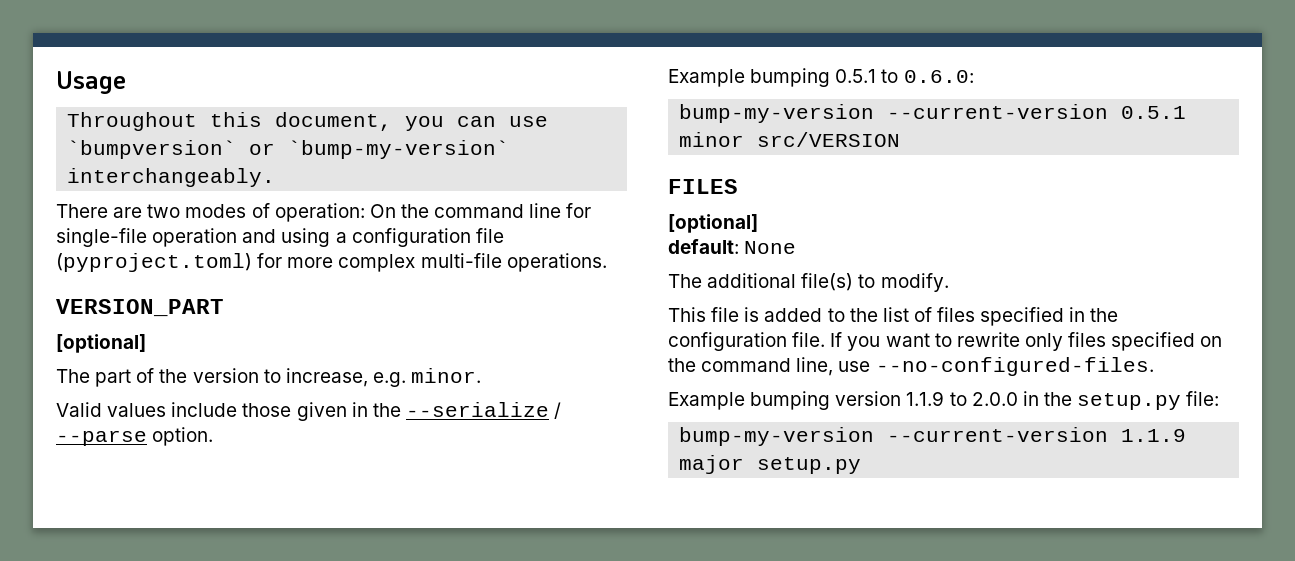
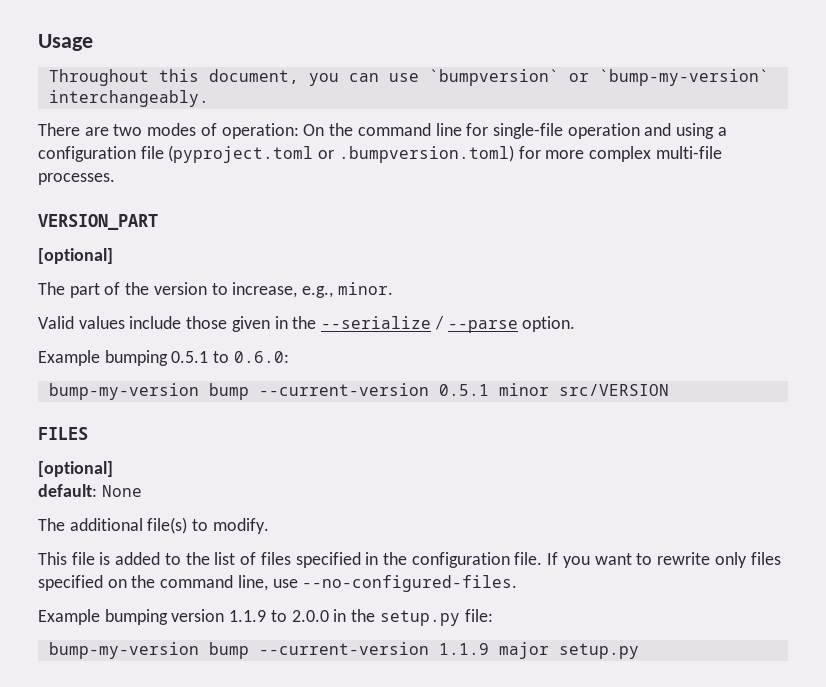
[56,253,252,272] (pyproject.toml) -> [168,145,514,163] (pyproject.toml or .bumpversion.toml)
[506,253,607,272] operations. -> [38,173,115,185] processes.
[372,372,406,387] e.g. -> [302,286,334,298] e.g.,
(875, 113) none -> [208,383,249,400] bump
(875, 436) none -> [208,642,249,659] bump

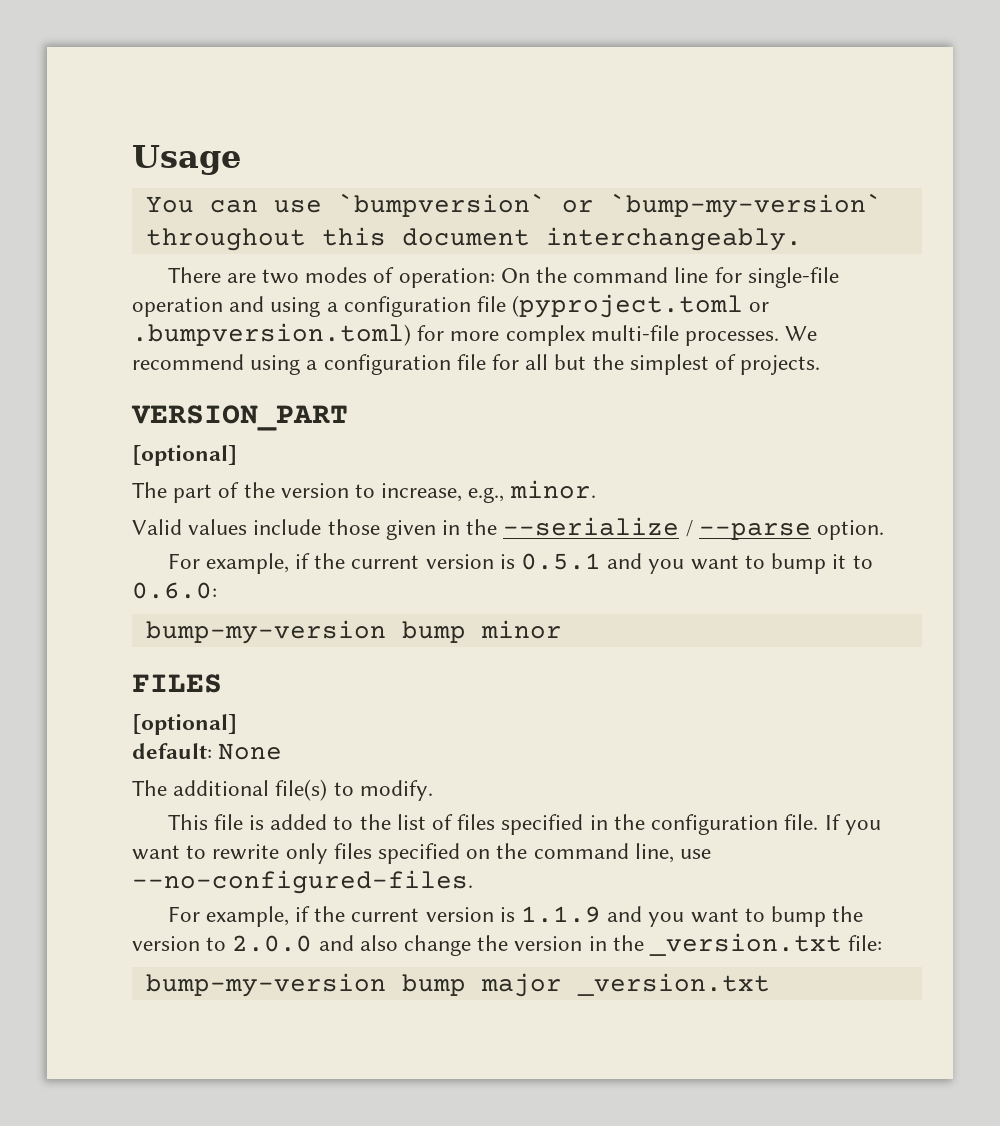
[48,69,339,86] Throughout this document, you -> [145,196,194,213] You
(769, 77) none -> [145,227,530,251] throughout this document
(115, 179) none -> [785,326,818,341] [132,354,821,375] We recommend using a configuration file for all but the simplest of projects.
[38,350,209,366] Example bumping 0.5.1 -> [167,553,847,574] For example, if the current version is 0.5.1 and you want to bump it
[258,383,489,396] --current-version 0.5.1 -> (466, 632) none
[558,384,669,396] src/VERSION -> (562, 629) none
[38,609,460,626] Example bumping version 1.1.9 to 2.0.0 in the setup.py -> [167,906,864,927] [132,933,843,956] For example, if the current version is 1.1.9 and you want to bump the version to 2.0.0 and also change the version in the _version.txt
[258,642,639,659] --current-version 1.1.9 major setup.py -> [480,973,770,997] major _version.txt

